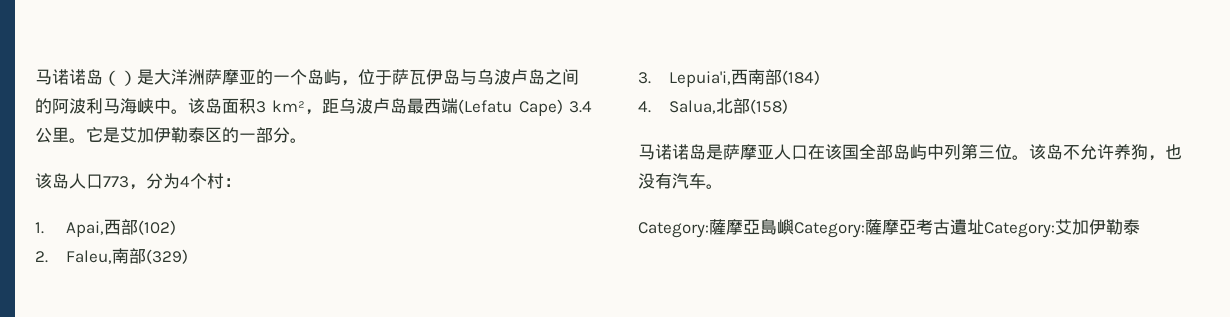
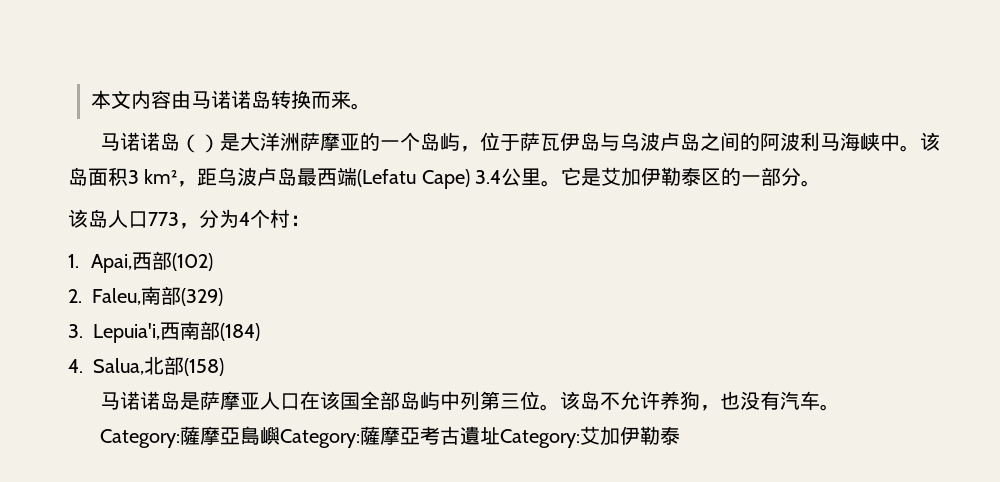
(35, 77) none -> [91,90,372,110] 本文内容由马诺诺岛转换而来。 //

